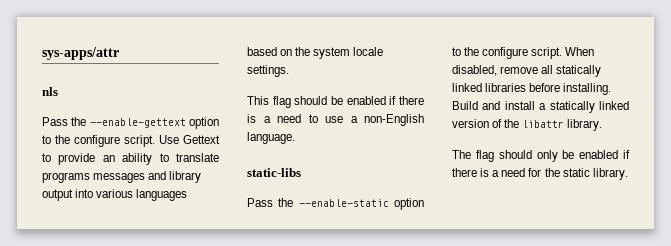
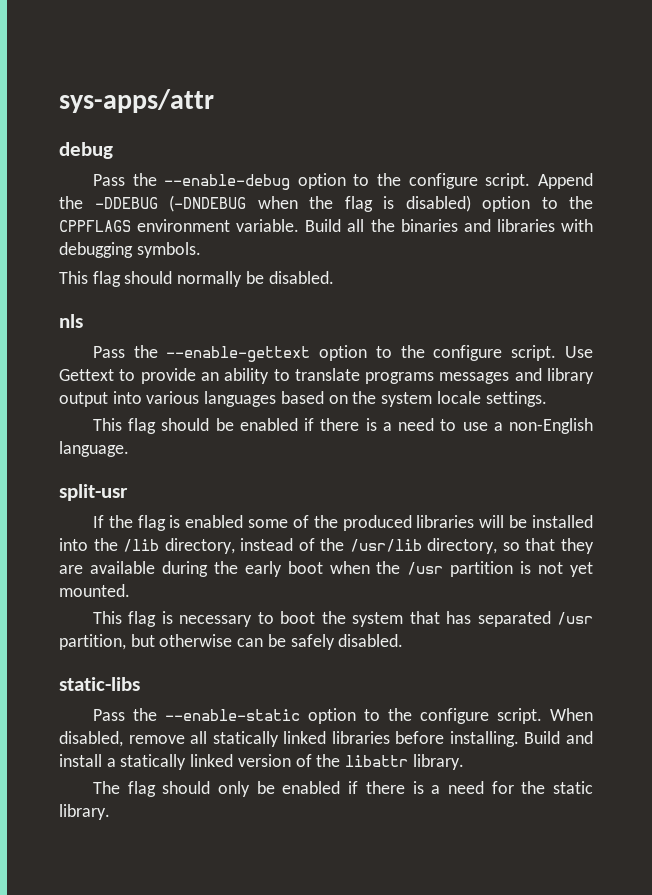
(119, 53) none -> [59,142,113,159] [92,173,593,190] [59,195,593,212] [59,219,593,232] [59,242,201,258] [59,271,334,287] // debug // Pass the --enable-debug option to the configure script. Append the -DDEBUG (-DNDEBUG when the flag is disabled) option to the CPPFLAGS environment variable. Build all the binaries and libraries with debugging symbols. // This flag should normally be disabled.
(295, 138) none -> [59,484,128,501] [92,515,594,531] [59,538,594,554] [59,561,594,577] [59,584,130,597] [92,611,593,627] [59,634,404,650] // split-usr // If the flag is enabled some of the produced libraries will be installed into the /lib directory, instead of the /usr/lib directory, so that they are available during the early boot when the /usr partition is not yet mounted. // This flag is necessary to boot the system that has separated /usr partition, but otherwise can be safely disabled.

